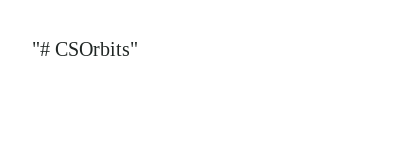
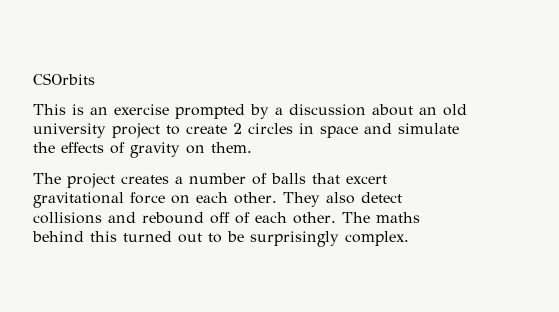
[32,42,139,56] "# CSOrbits" -> [33,73,95,85] [33,104,467,119] [33,123,459,138] [33,142,252,158] [33,173,387,188] [33,192,402,208] [33,212,420,224] [32,231,409,247] CSOrbits // This is an exercise prompted by a discussion about an old university project to create 2 circles in space and simulate the effects of gravity on them. // The project creates a number of balls that excert gravitational force on each other. They also detect collisions and rebound off of each other. The maths behind this turned out to be surprisingly complex.

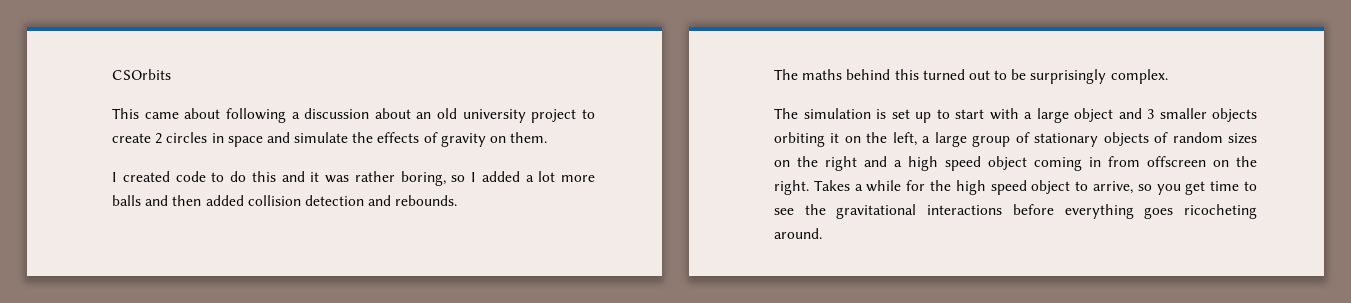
[72,104,269,119] is an exercise prompted by -> [144,108,286,123] came about following
[33,173,387,188] [33,192,402,208] [33,212,336,224] The project creates a number of balls that excert gravitational force on each other. They also detect collisions and rebound off of each other. -> [112,171,595,186] [112,195,458,206] I created code to do this and it was rather boring, so I added a lot more balls and then added collision detection and rebounds. //
(409, 238) none -> [774,108,1257,123] [774,132,1257,147] [774,156,1257,171] [774,180,1257,195] [774,204,1257,219] [774,228,822,239] // The simulation is set up to start with a large object and 3 smaller objects orbiting it on the left, a large group of stationary objects of random sizes on the right and a high speed object coming in from offscreen on the right. Takes a while for the high speed object to arrive, so you get time to see the gravitational interactions before everything goes ricocheting around.

